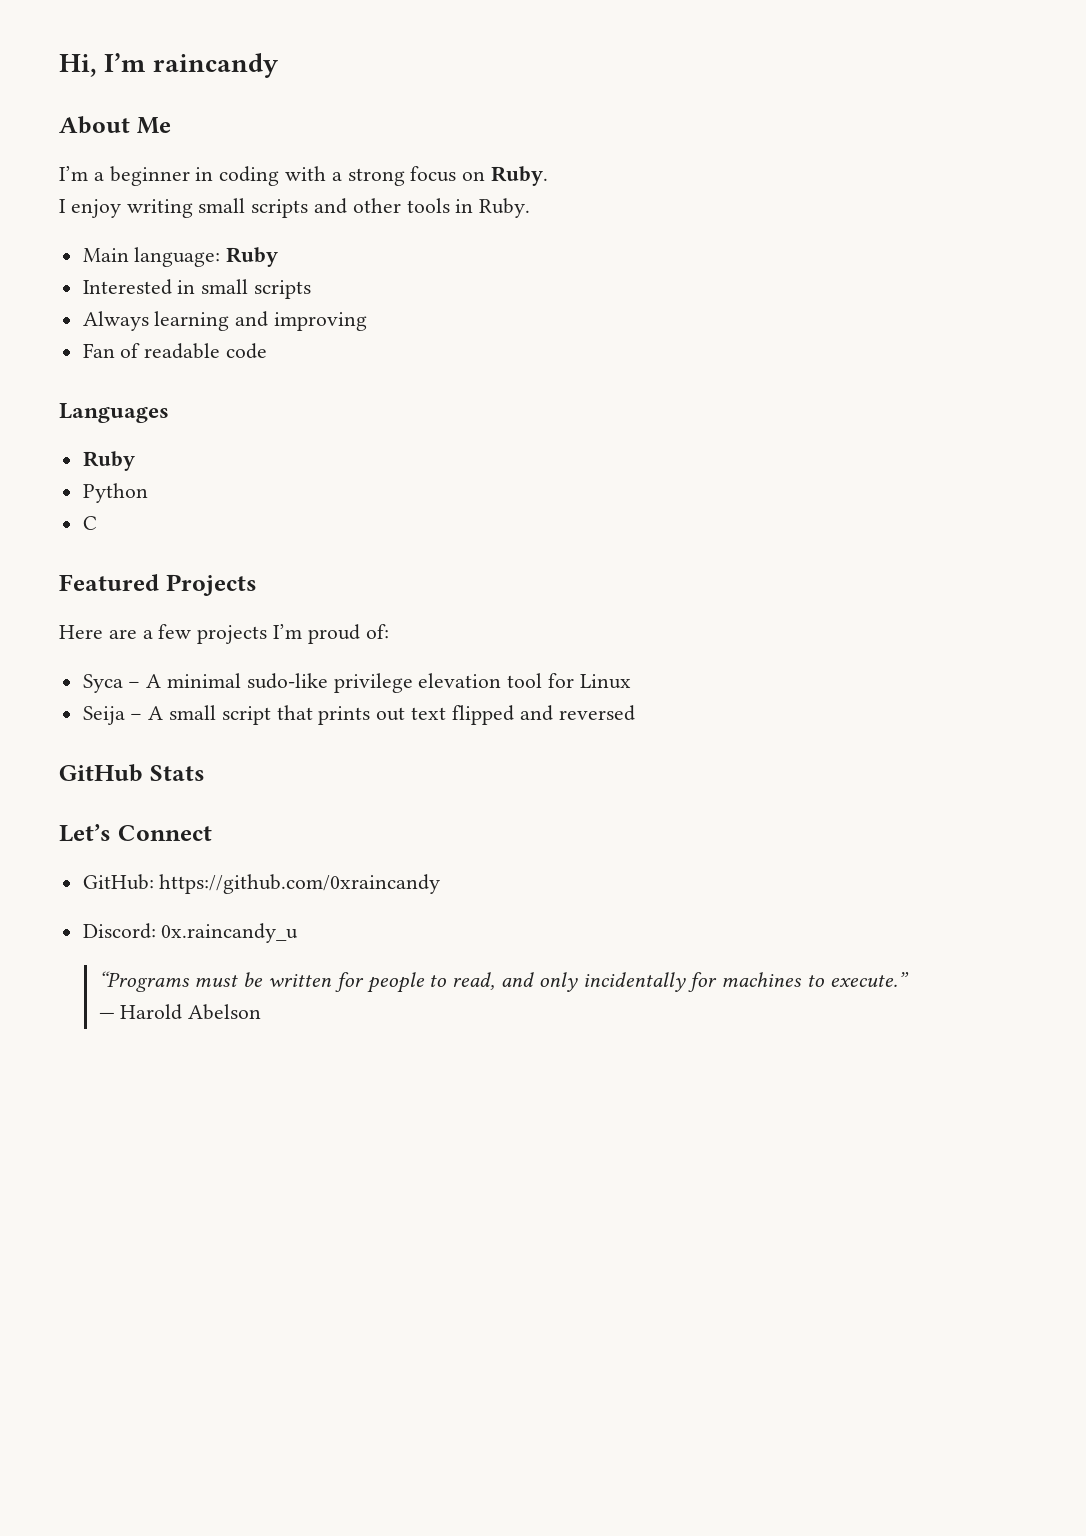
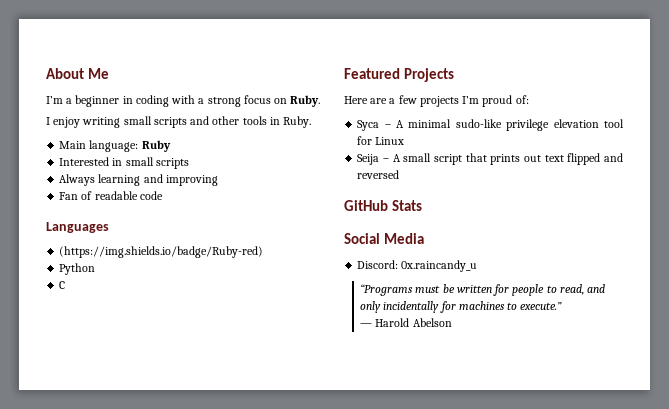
[59,53,278,78] Hi, I’m raincandy // -> (46, 73) none
[82,451,135,471] Ruby -> [59,246,264,258] (https://img.shields.io/badge/Ruby-red)
[59,824,212,842] [82,874,441,894] Let’s Connect // GitHub: https://github.com/0xraincandy -> [344,233,424,244] Social Media

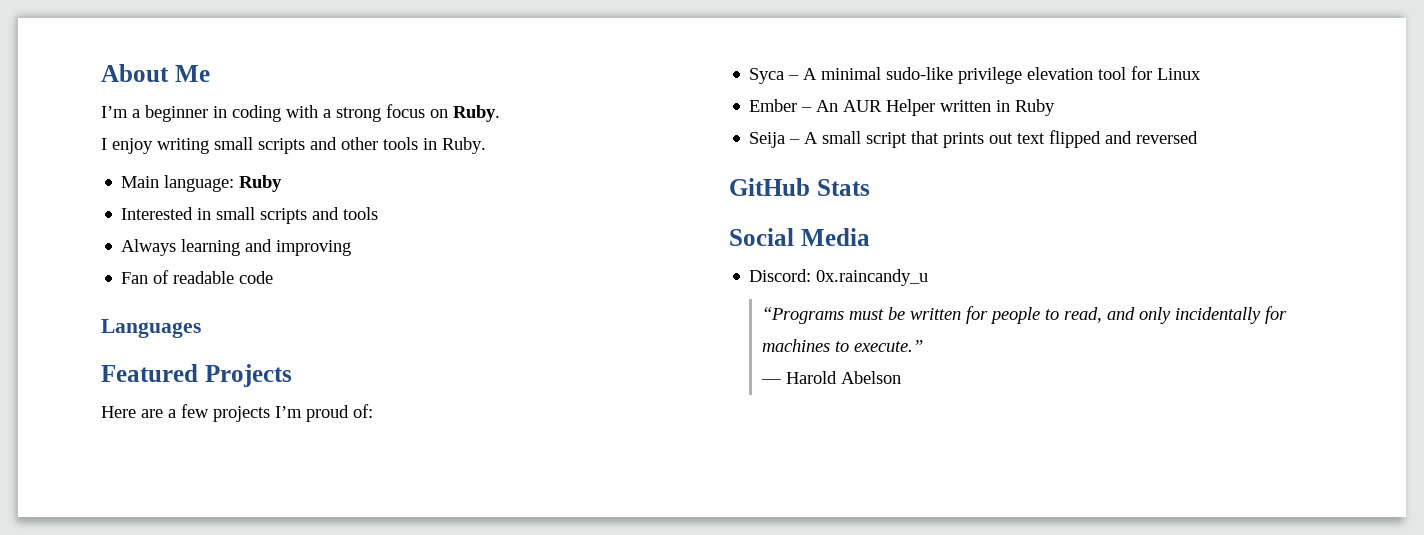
(189, 163) none -> [312,207,379,220] and tools
[59,246,264,258] [59,263,96,275] [59,281,66,289] // (https://img.shields.io/badge/Ruby-red) // Python // C -> (201, 328) none
(405, 141) none -> [749,99,1056,116] // Ember – An AUR Helper written in Ruby

